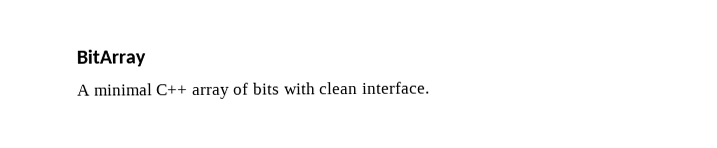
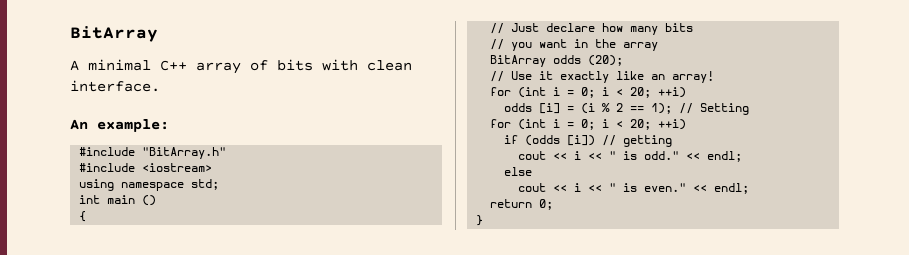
(430, 87) none -> [70,119,169,132] [79,147,227,159] [79,163,213,172] [79,179,220,191] [79,195,157,206] [79,211,87,222] [490,23,694,35] [490,39,659,51] [490,55,624,67] [490,71,715,83] [490,87,687,98] [504,103,750,115] [490,119,687,130] [504,135,673,147] [518,151,743,162] [504,167,533,176] [518,183,750,194] [490,199,554,210] [476,215,484,226] // An example: // #include "BitArray.h" // #include <iostream> // using namespace std; // int main () // { // // Just declare how many bits // // you want in the array // BitArray odds (20); // // Use it exactly like an array! // for (int i = 0; i < 20; ++i) // odds [i] = (i % 2 == 1); // Setting // for (int i = 0; i < 20; ++i) // if (odds [i]) // getting // cout << i << " is odd." << endl; // else // cout << i << " is even." << endl; // return 0; // }

